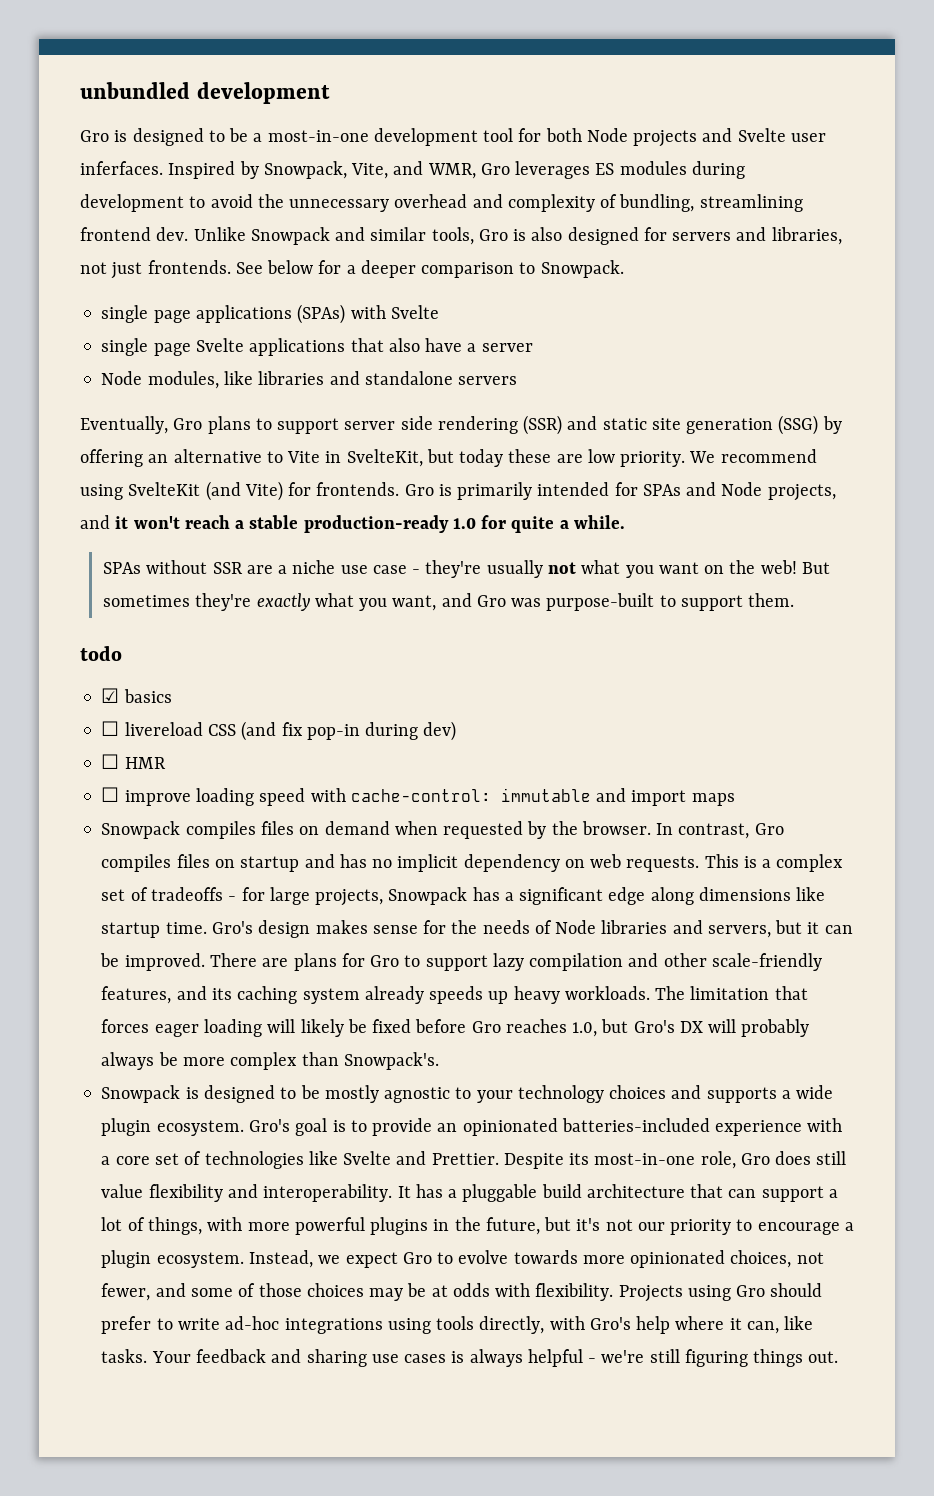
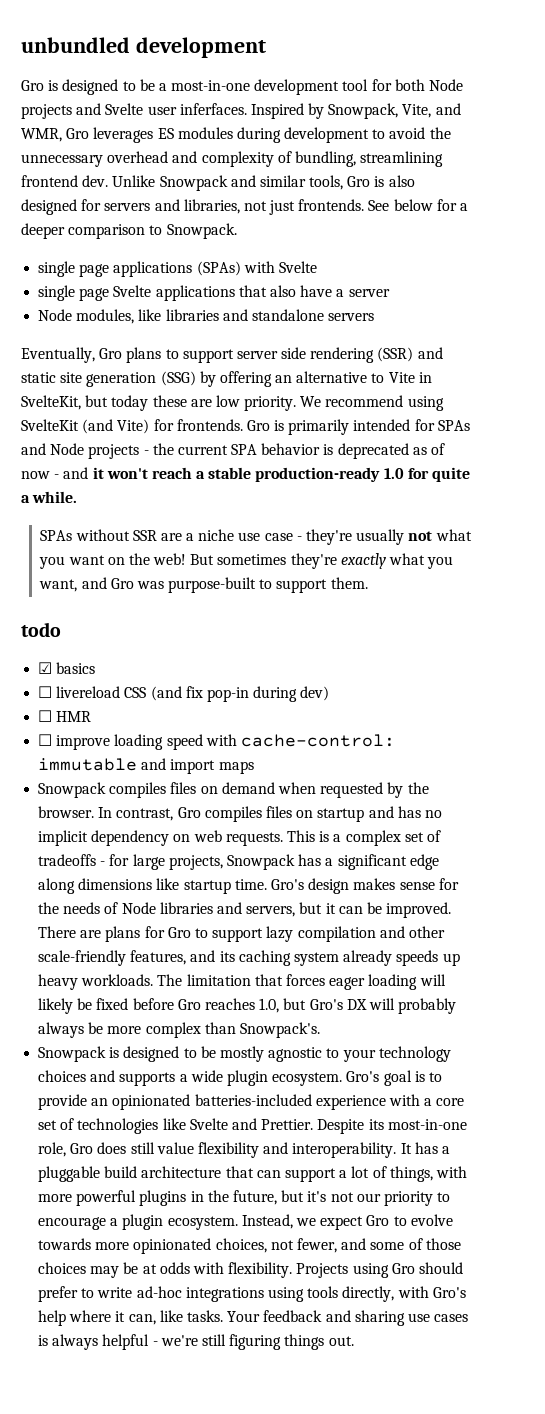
[767,484,836,501] projects, -> [88,443,446,459] [21,471,60,479] projects - the current SPA behavior is deprecated as of now -

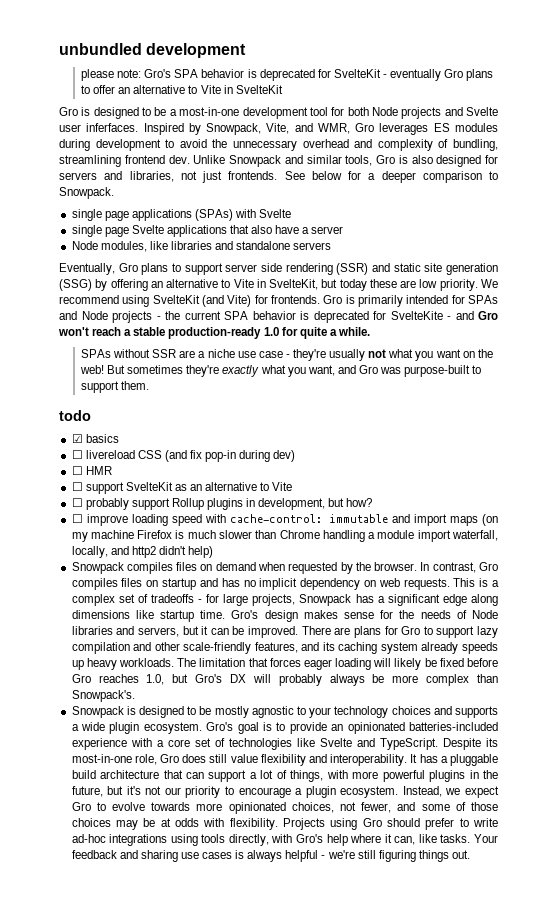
(266, 47) none -> [81,69,494,81] [81,85,283,94] // please note: Gro's SPA behavior is deprecated for SvelteKit - eventually Gro plans to offer an alternative to Vite in SvelteKit
[412,443,446,455] [21,471,50,479] as of now -> [373,311,443,320] for SvelteKite
[92,467,104,479] it -> [478,311,498,320] Gro
(92, 716) none -> [71,482,293,494] [71,498,373,510] // ☐ support SvelteKit as an alternative to Vite // ☐ probably support Rollup plugins in development, but how?
(254, 767) none -> [482,514,499,526] [71,530,498,542] [71,546,214,558] (on my machine Firefox is much slower than Chrome handling a module import waterfall, locally, and http2 didn't help)
[261,1119,314,1130] Prettier. -> [379,738,438,750] TypeScript.

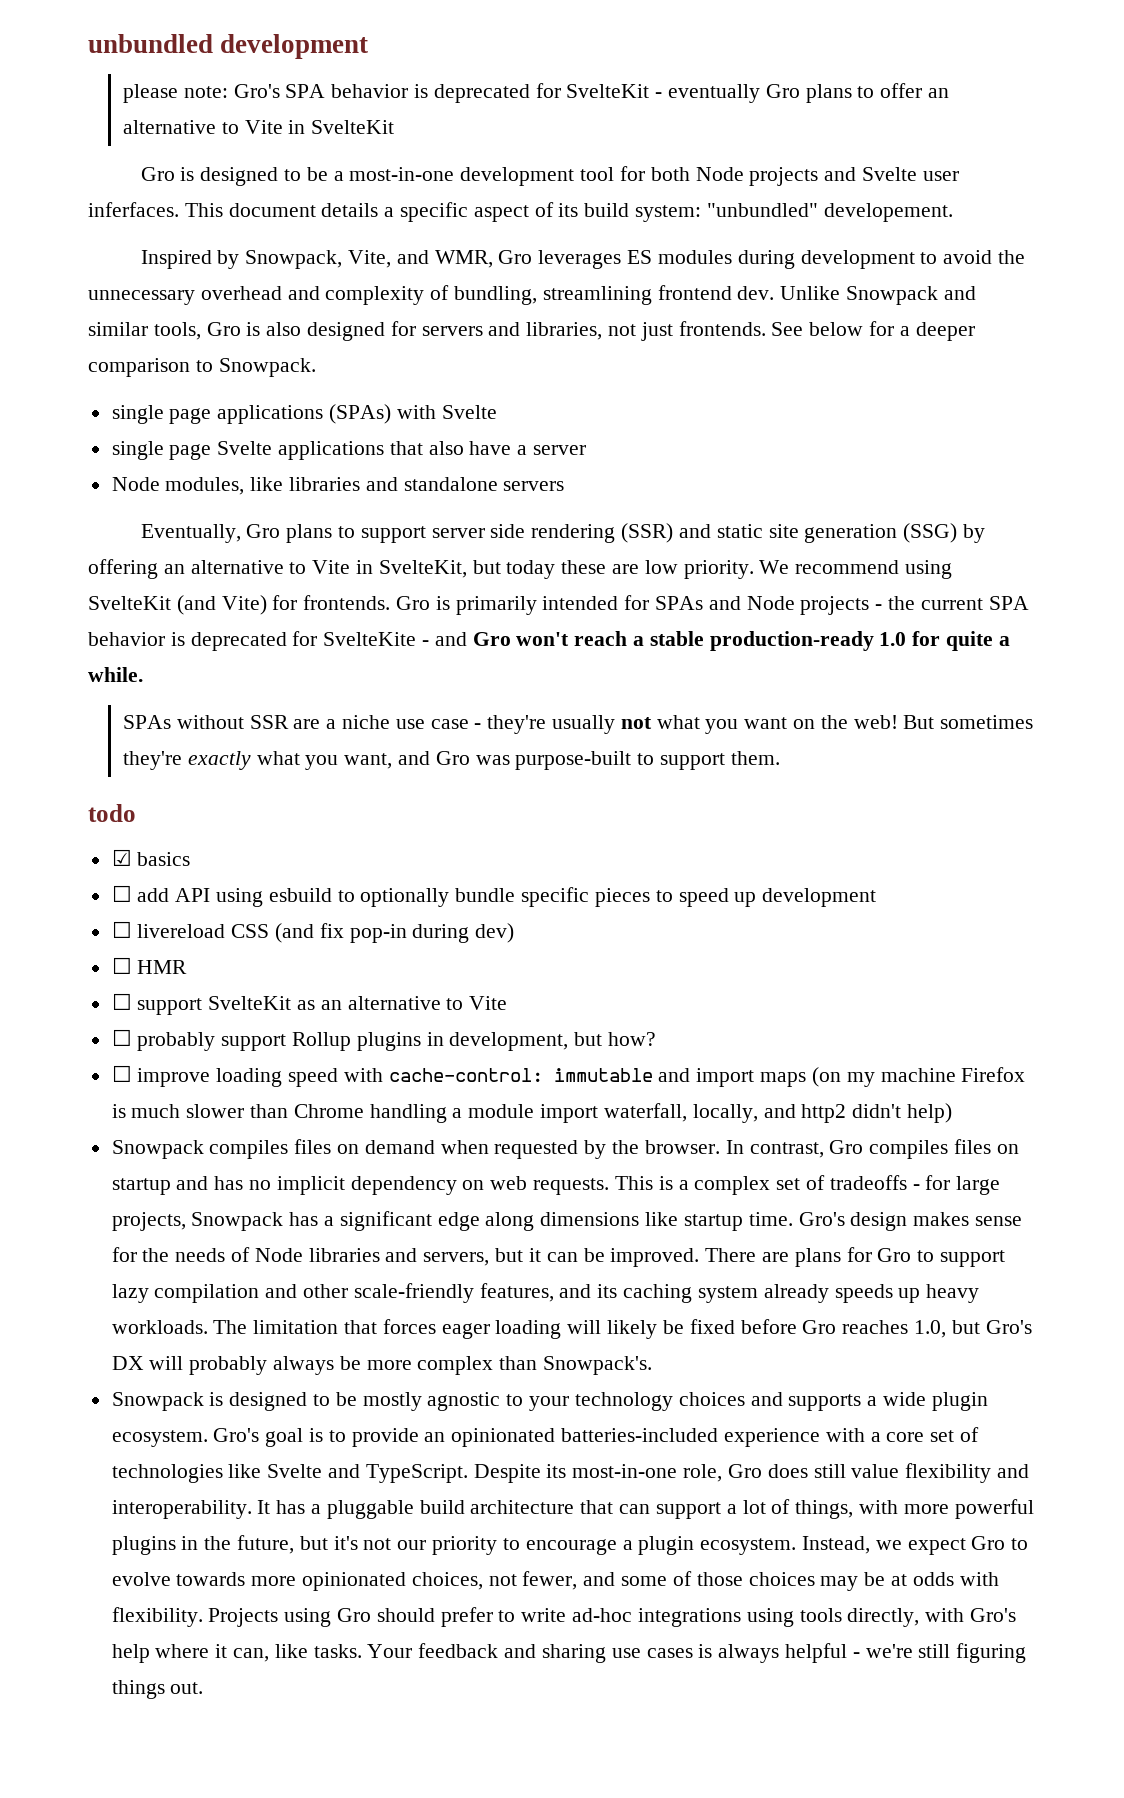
(139, 127) none -> [184,202,953,222] This document details a specific aspect of its build system: "unbundled" developement. //
(119, 438) none -> [111,885,877,907] // ☐ add API using esbuild to optionally bundle specific pieces to speed up development

